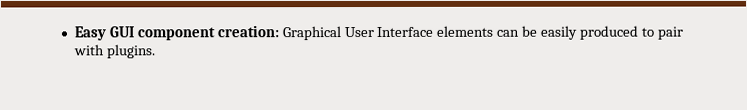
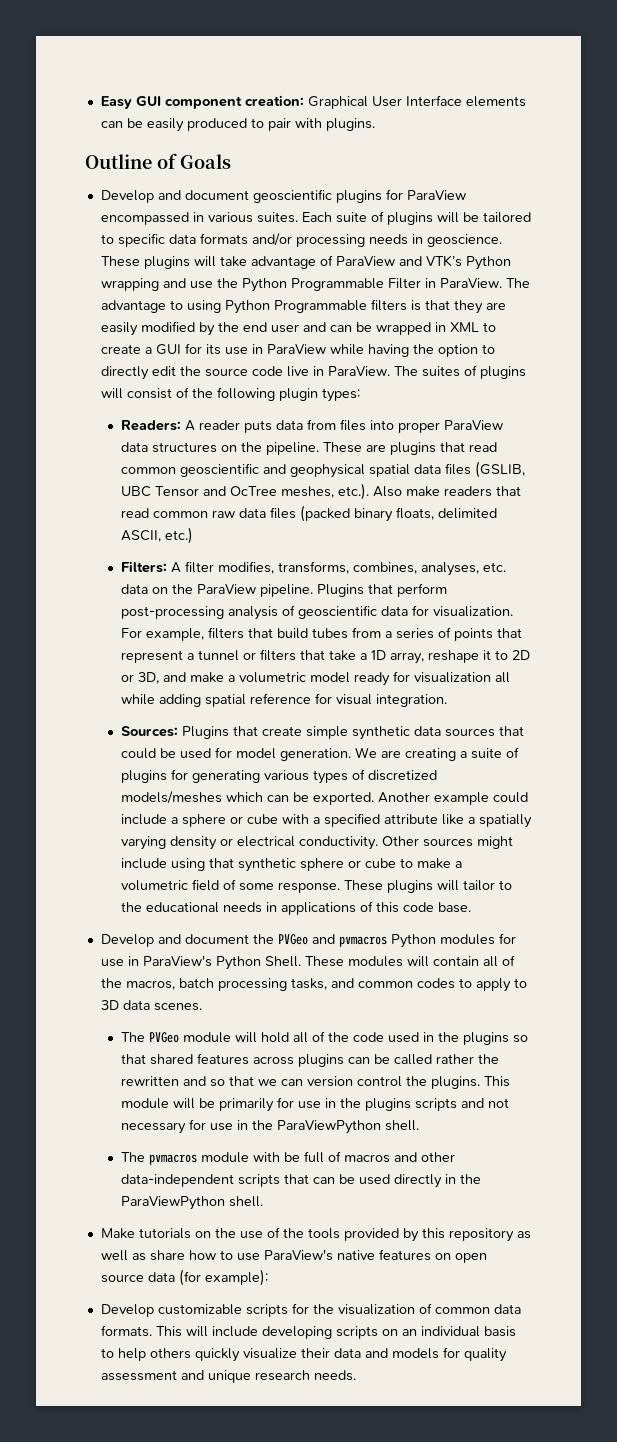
(156, 51) none -> [85,153,231,169] [100,189,466,203] [100,211,531,225] [100,233,502,247] [100,255,511,270] [100,278,530,292] [100,299,506,314] [100,321,496,336] [100,343,495,357] [100,365,526,380] [100,387,360,402] [120,419,503,433] [120,442,497,455] [120,461,525,478] [120,483,521,500] [120,505,497,522] [120,527,193,544] [120,561,506,576] [120,583,447,597] [120,605,513,620] [120,627,522,641] [120,649,530,664] [120,671,510,686] [120,693,447,707] [120,726,524,740] [120,747,519,761] [120,769,437,784] [120,791,528,805] [120,813,532,828] [120,836,513,850] [120,858,462,872] [120,879,512,893] [120,901,471,915] [100,933,516,948] [100,955,515,970] [100,978,527,992] [100,1000,202,1011] [120,1031,528,1045] [120,1053,499,1067] [120,1076,510,1089] [120,1097,509,1112] [120,1119,419,1134] [120,1151,455,1165] [120,1174,481,1188] [120,1196,263,1210] [100,1227,531,1242] [100,1249,487,1263] [100,1269,268,1286] [100,1303,521,1317] [100,1325,516,1339] [100,1347,507,1362] [100,1370,356,1383] // Outline of Goals // Develop and document geoscientific plugins for ParaView encompassed in various suites. Each suite of plugins will be tailored to specific data formats and/or processing needs in geoscience. These plugins will take advantage of ParaView and VTK’s Python wrapping and use the Python Programmable Filter in ParaView. The advantage to using Python Programmable filters is that they are easily modified by the end user and can be wrapped in XML to create a GUI for its use in ParaView while having the option to directly edit the source code live in ParaView. The suites of plugins will consist of the following plugin types: // Readers: A reader puts data from files into proper ParaView data structures on the pipeline. These are plugins that read common geoscientific and geophysical spatial data files (GSLIB, UBC Tensor and OcTree meshes, etc.). Also make readers that read common raw data files (packed binary floats, delimited ASCII, etc.) // Filters: A filter modifies, transforms, combines, analyses, etc. data on the ParaView pipeline. Plugins that perform post-processing analysis of geoscientific data for visualization. For example, filters that build tubes from a series of points that represent a tunnel or filters that take a 1D array, reshape it to 2D or 3D, and make a volumetric model ready for visualization all while adding spatial reference for visual integration. // Sources: Plugins that create simple synthetic data sources that could be used for model generation. We are creating a suite of plugins for generating various types of discretized models/meshes which can be exported. Another example could include a sphere or cube with a specified attribute like a spatially varying density or electrical conductivity. Other sources might include using that synthetic sphere or cube to make a volumetric field of some response. These plugins will tailor to the educational needs in applications of this code base. // Develop and document the PVGeo and pvmacros Python modules for use in ParaView's Python Shell. These modules will contain all of the macros, batch processing tasks, and common codes to apply to 3D data scenes. // The PVGeo module will hold all of the code used in the plugins so that shared features across plugins can be called rather the rewritten and so that we can version control the plugins. This module will be primarily for use in the plugins scripts and not necessary for use in the ParaViewPython shell. // The pvmacros module with be full of macros and other data-independent scripts that can be used directly in the ParaViewPython shell. // Make tutorials on the use of the tools provided by this repository as well as share how to use ParaView's native features on open source data (for example): // Develop customizable scripts for the visualization of common data formats. This will include developing scripts on an individual basis to help others quickly visualize their data and models for quality assessment and unique research needs.

